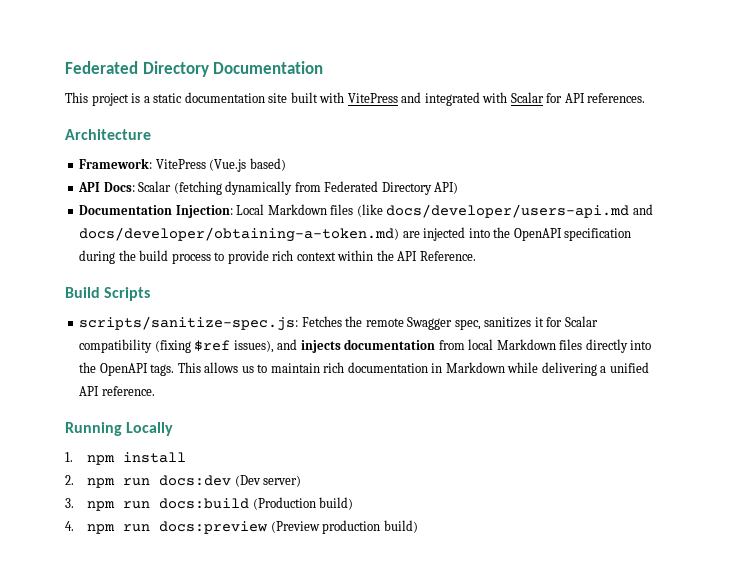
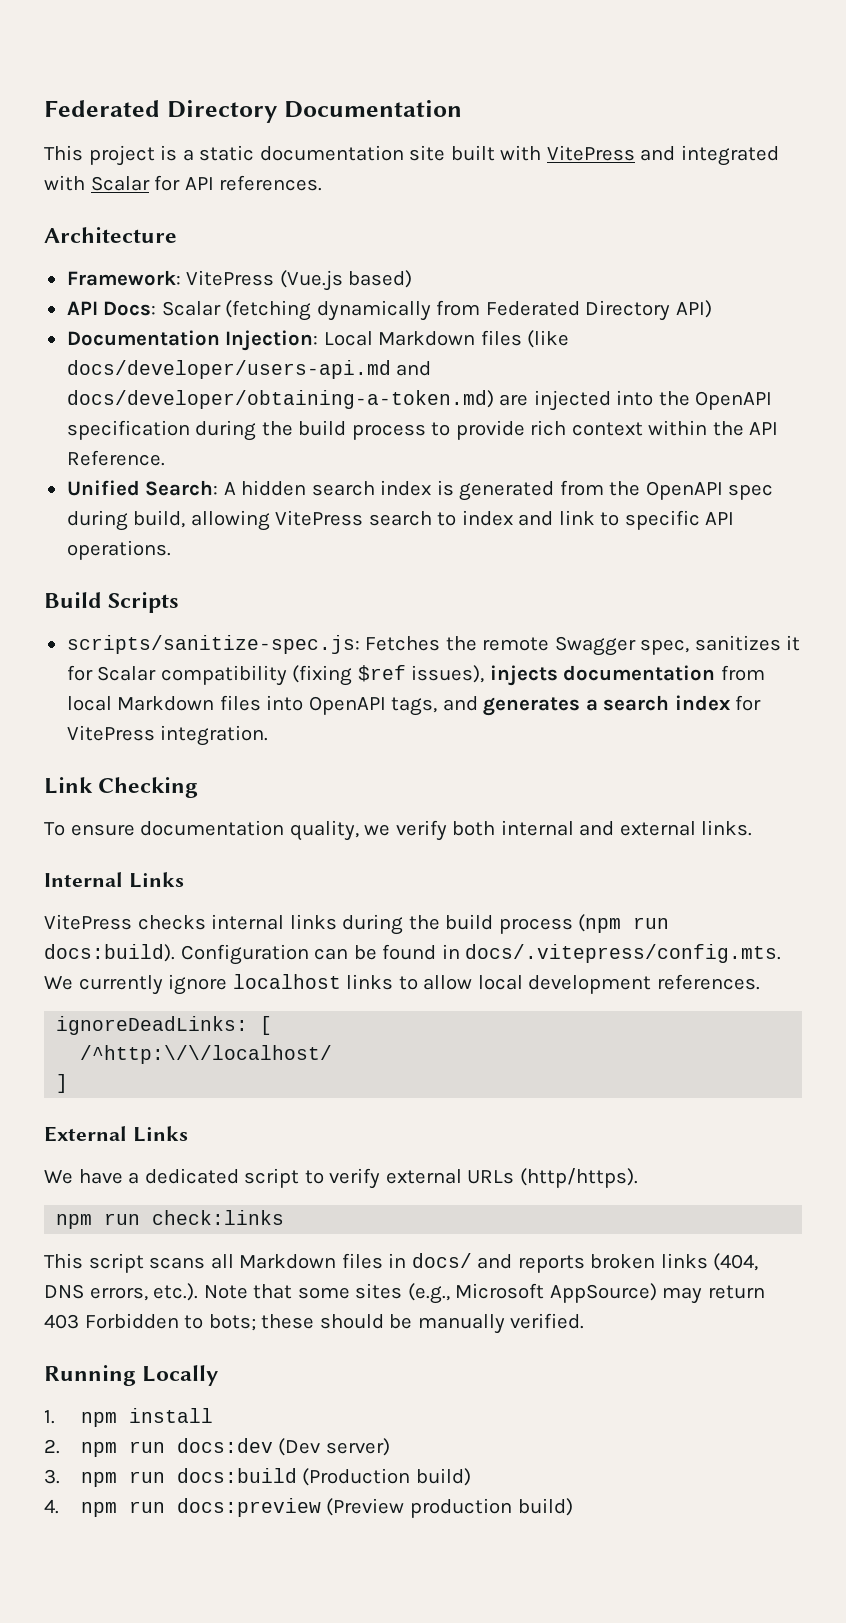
(476, 256) none -> [66,480,774,501] [66,510,735,531] [66,540,171,560] // Unified Search: A hidden search index is generated from the OpenAPI spec during build, allowing VitePress search to index and link to specific API operations.
[277,339,298,350] and -> (485, 674) none
[585,339,652,353] [79,362,649,376] [79,386,155,396] directly into the OpenAPI tags. This allows us to maintain rich documentation in Markdown while delivering a unified API reference. -> [266,695,762,716] [66,725,269,746] [44,777,199,798] [44,820,753,841] [44,872,184,888] [44,914,670,935] [44,944,782,965] [44,974,760,995] [56,1016,273,1035] [80,1045,333,1064] [56,1074,69,1093] [44,1126,188,1142] [44,1168,638,1189] [56,1210,285,1229] [44,1253,759,1273] [44,1283,765,1304] [44,1313,585,1334] into OpenAPI tags, and generates a search index for VitePress integration. // Link Checking // To ensure documentation quality, we verify both internal and external links. // Internal Links // VitePress checks internal links during the build process (npm run docs:build). Configuration can be found in docs/.vitepress/config.mts. We currently ignore localhost links to allow local development references. // ignoreDeadLinks: [ // /^http:\/\/localhost/ // ] // External Links // We have a dedicated script to verify external URLs (http/https). // npm run check:links // This script scans all Markdown files in docs/ and reports broken links (404, DNS errors, etc.). Note that some sites (e.g., Microsoft AppSource) may return 403 Forbidden to bots; these should be manually verified.

